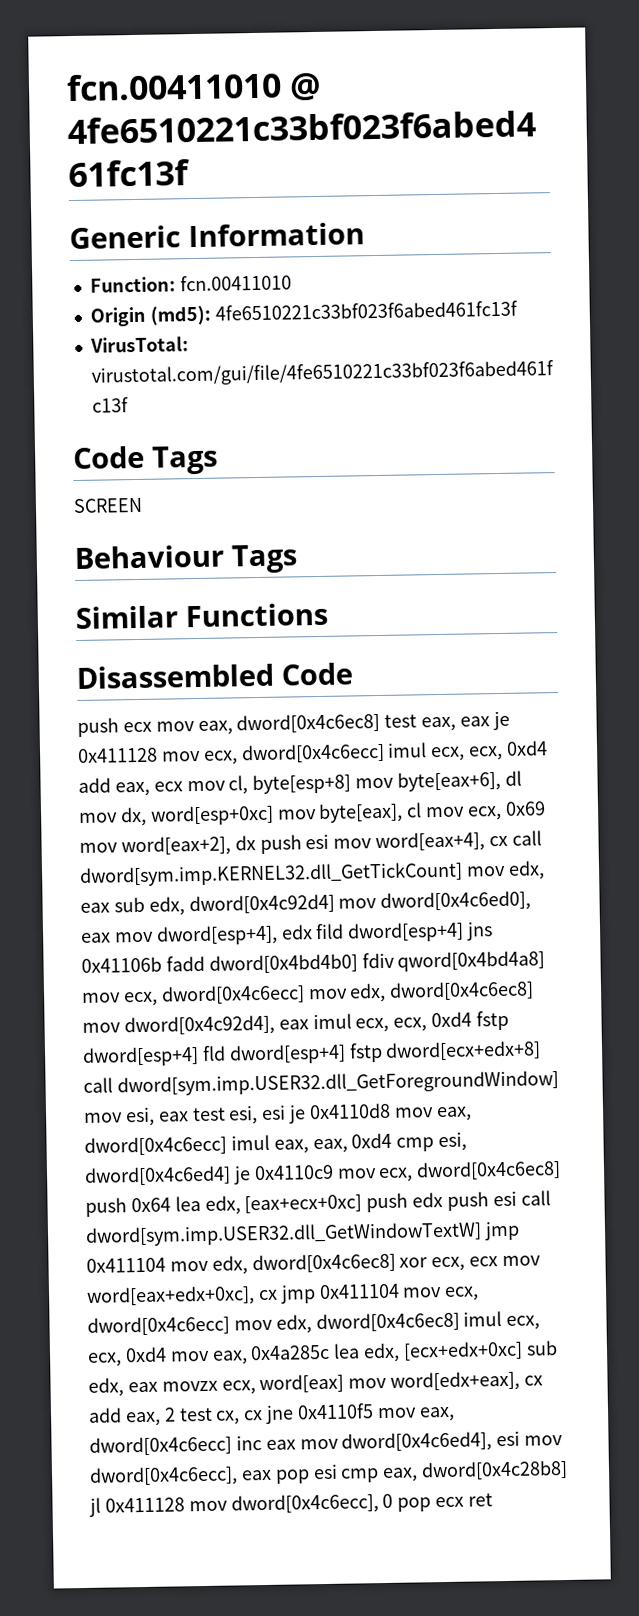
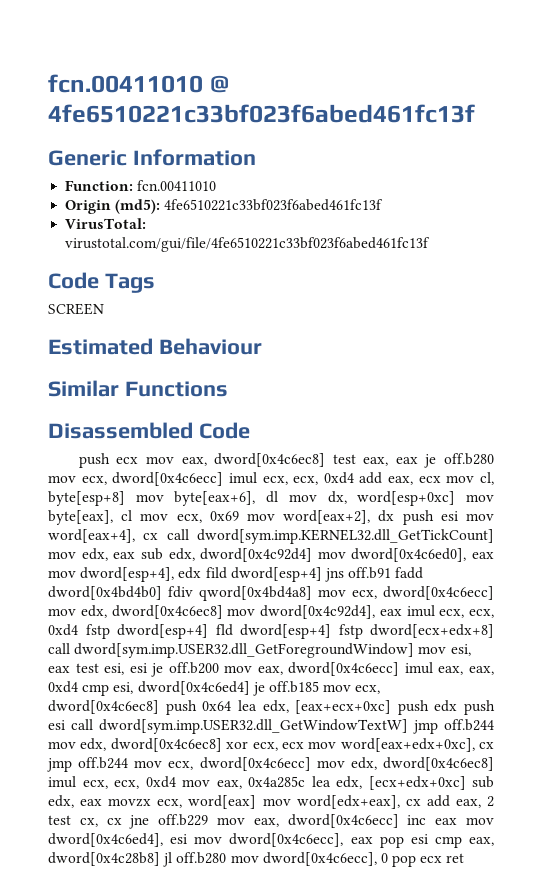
(143, 505) none -> [48,338,153,355] Estimated
[231,544,298,574] Tags -> (262, 346) none
[77,747,158,763] 0x411128 -> [444,453,495,465] off.b280
[81,956,162,973] 0x41106b -> [348,567,392,579] off.b91
[309,1102,392,1120] 0x4110d8 -> [168,662,219,674] off.b200
[253,1164,334,1181] 0x4110c9 -> [268,681,319,693] off.b185
[86,1257,166,1273] 0x411104 -> [444,719,494,731] off.b244
[318,1283,400,1300] 0x411104 -> [78,757,129,769] off.b244
[297,1403,375,1420] 0x4110f5 -> [158,814,209,826] off.b229
[104,1497,185,1513] 0x411128 -> [176,852,227,864] off.b280

